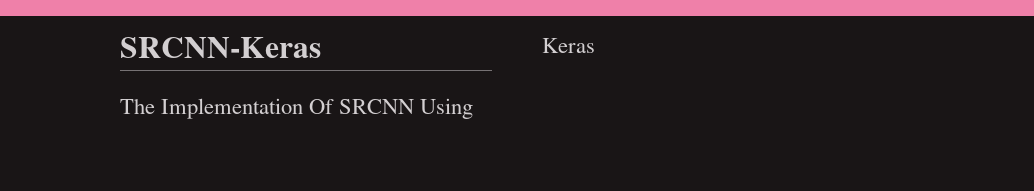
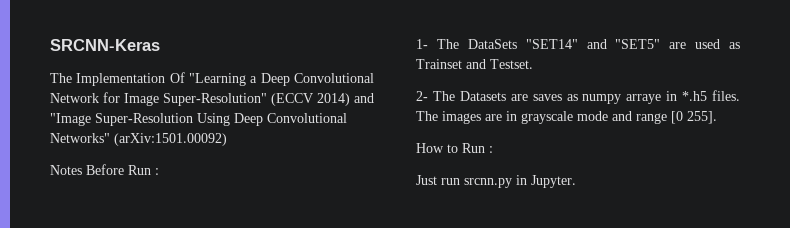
[339,98,474,119] [542,38,595,53] SRCNN Using Keras -> [189,73,374,86] [50,92,374,106] [50,113,347,126] [50,133,227,146] [50,164,159,175] [416,39,740,49] [416,59,533,69] [416,90,740,104] [416,111,717,124] [416,143,493,153] [416,175,576,188] "Learning a Deep Convolutional Network for Image Super-Resolution" (ECCV 2014) and "Image Super-Resolution Using Deep Convolutional Networks" (arXiv:1501.00092) // Notes Before Run : // 1- The DataSets "SET14" and "SET5" are used as Trainset and Testset. // 2- The Datasets are saves as numpy arraye in *.h5 files. The images are in grayscale mode and range [0 255]. // How to Run : // Just run srcnn.py in Jupyter.

